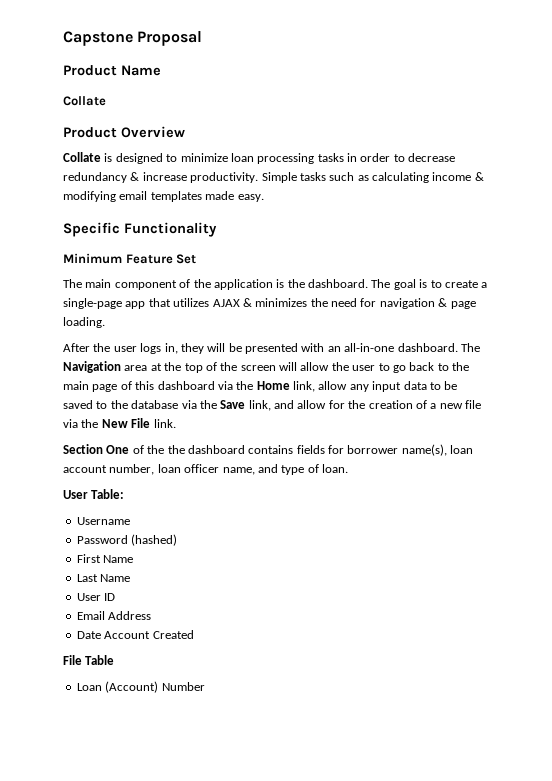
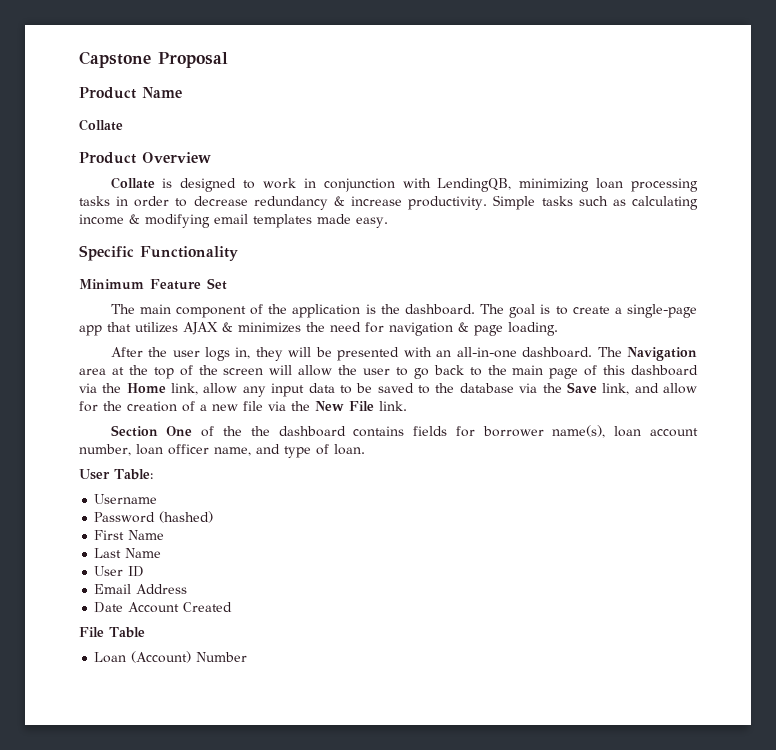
[180,153,228,162] minimize -> [263,178,590,192] work in conjunction with LendingQB, minimizing

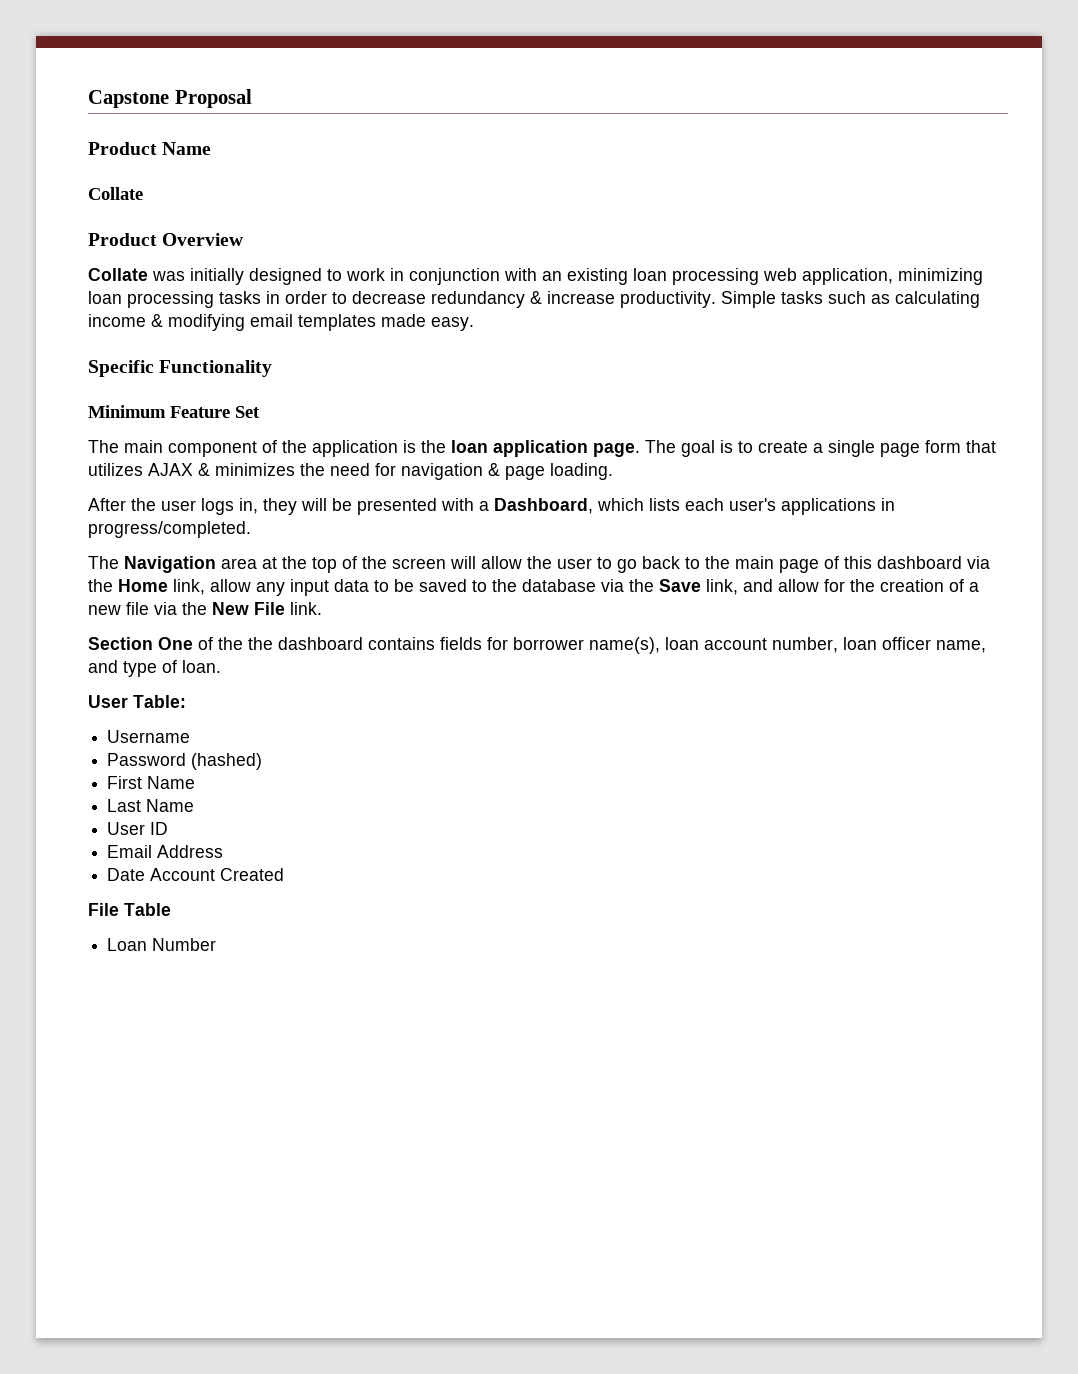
[162,178,173,188] is -> [152,268,244,285] was initially
[437,178,512,192] LendingQB, -> [542,268,893,285] an existing loan processing web application,
[404,304,475,315] dashboard. -> [451,440,640,457] loan application page.
[627,304,698,318] [79,325,102,336] single-page app -> [828,440,961,457] single page form
[436,347,593,358] an all-in-one dashboard. -> [479,498,895,515] [88,521,251,538] a Dashboard, which lists each user's applications in progress/completed. //
[131,651,192,663] (Account) -> (148, 944) none

